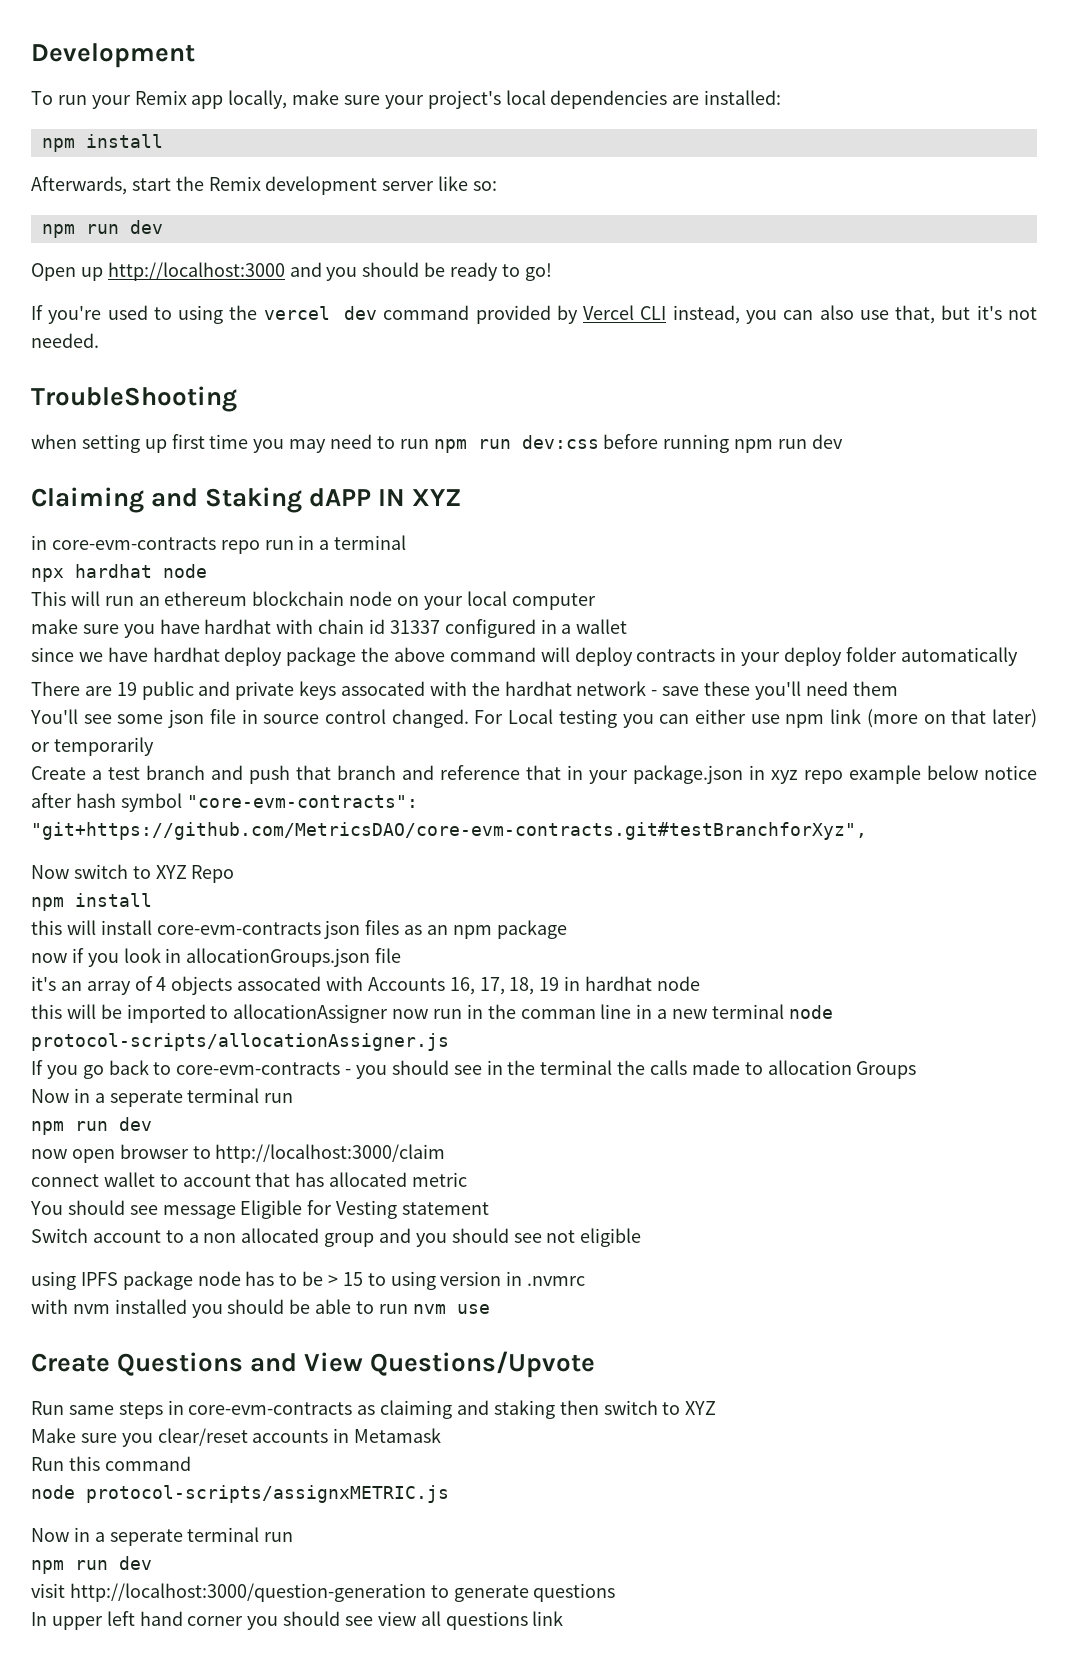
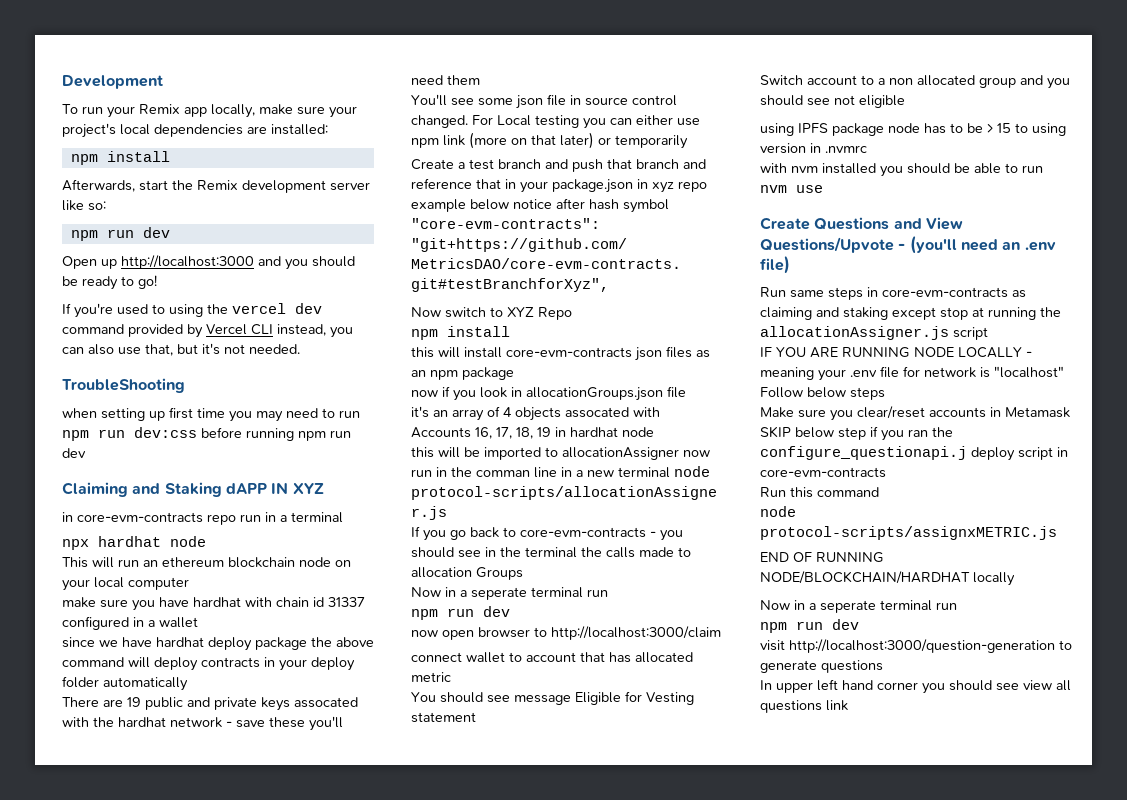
(596, 1364) none -> [898,236,1056,254] [760,256,790,274] - (you'll need an .env file)
[559,1400,717,1415] then switch to XYZ -> [892,307,1061,320] [760,326,988,340] [760,347,1032,358] [760,366,1064,381] [760,387,885,400] except stop at running the allocationAssigner.js script // IF YOU ARE RUNNING NODE LOCALLY - meaning your .env file for network is "localhost" Follow below steps
(442, 1435) none -> [760,426,953,441] [760,446,1068,461] [760,467,886,478] SKIP below step if you ran the configure_questionapi.j deploy script in core-evm-contracts
(449, 1494) none -> [760,552,884,563] [760,571,1015,586] // END OF RUNNING NODE/BLOCKCHAIN/HARDHAT locally

